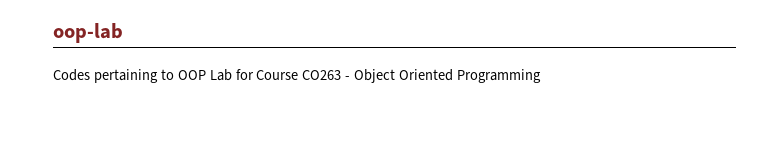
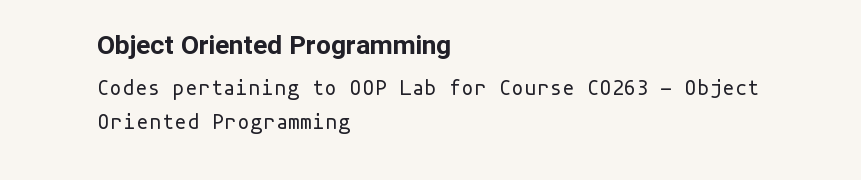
[53,23,123,43] oop-lab -> [97,35,452,59] Object Oriented Programming

